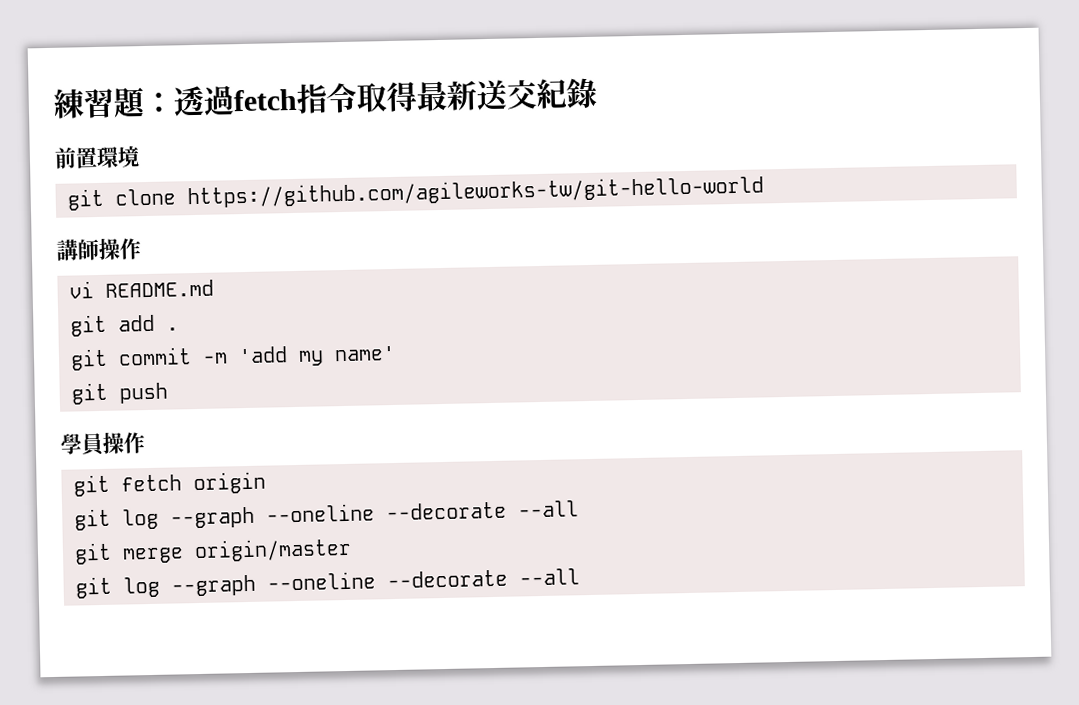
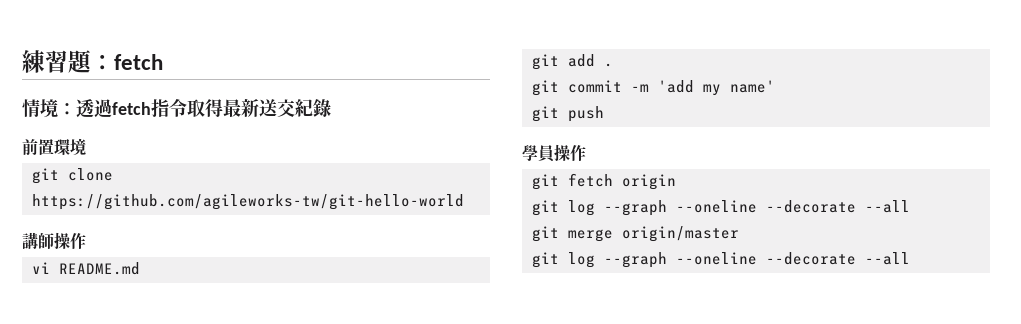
(175, 103) none -> [114,54,163,70] [22,99,76,118] fetch // 情境：

